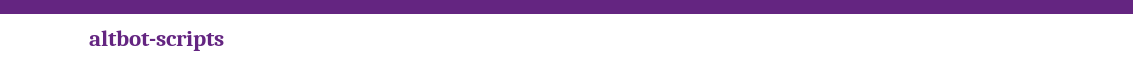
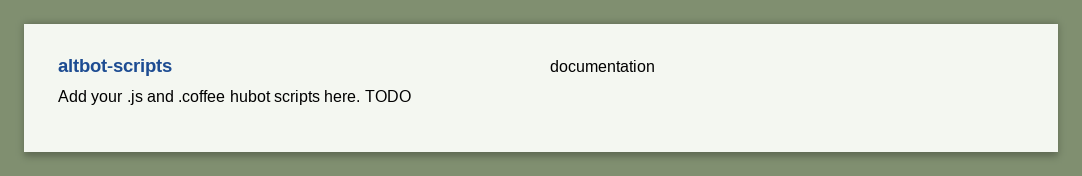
(224, 40) none -> [58,90,411,105] [550,60,655,72] // Add your .js and .coffee hubot scripts here. TODO documentation

